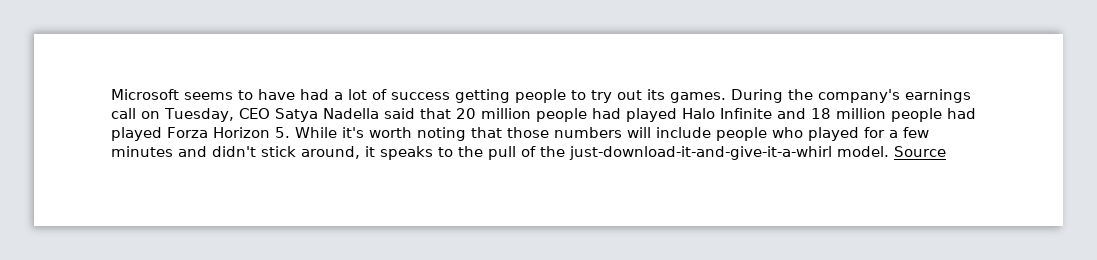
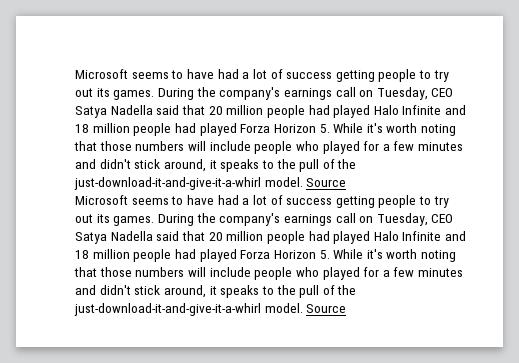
(946, 151) none -> [75,195,449,208] [75,213,454,226] [75,231,467,244] [75,249,457,262] [74,267,464,280] [75,285,357,298] [74,303,347,316] // Microsoft seems to have had a lot of success getting people to try out its games. During the company's earnings call on Tuesday, CEO Satya Nadella said that 20 million people had played Halo Infinite and 18 million people had played Forza Horizon 5. While it's worth noting that those numbers will include people who played for a few minutes and didn't stick around, it speaks to the pull of the just-download-it-and-give-it-a-whirl model. Source

